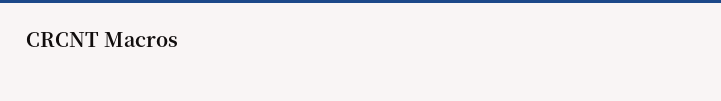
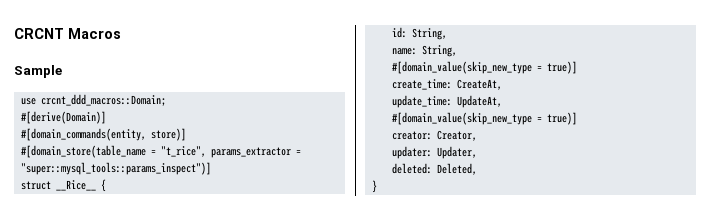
(179, 39) none -> [14,65,62,78] [20,94,166,106] [20,111,106,124] [20,128,186,141] [20,145,301,158] [20,162,211,175] [20,179,106,192] [391,27,447,40] [391,45,457,57] [391,61,577,74] [391,79,502,90] [391,95,502,108] [391,112,577,125] [391,130,477,141] [391,146,477,159] [391,163,477,175] [371,180,377,193] // Sample // use crcnt_ddd_macros::Domain; // #[derive(Domain)] // #[domain_commands(entity, store)] // #[domain_store(table_name = "t_rice", params_extractor = "super::mysql_tools::params_inspect")] // struct __Rice__ { // id: String, // name: String, // #[domain_value(skip_new_type = true)] // create_time: CreateAt, // update_time: UpdateAt, // #[domain_value(skip_new_type = true)] // creator: Creator, // updater: Updater, // deleted: Deleted, // }

